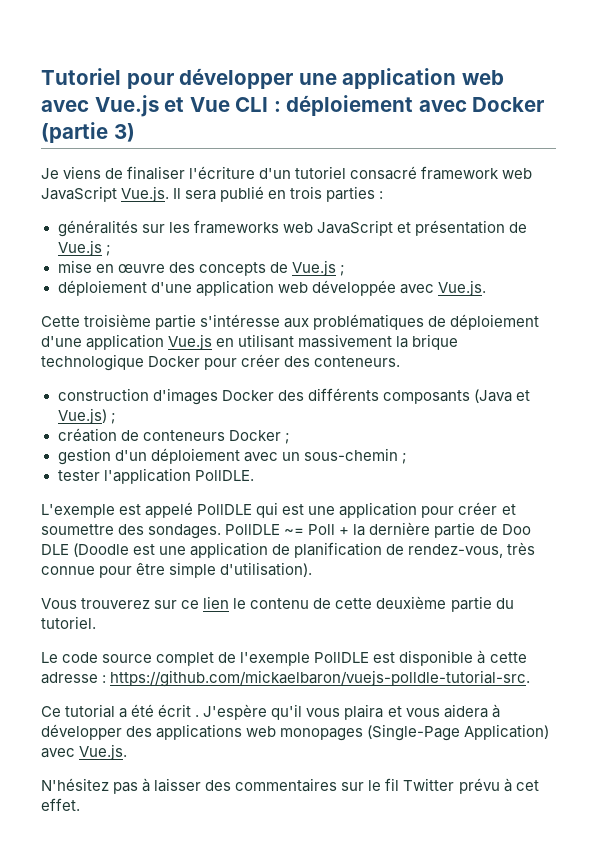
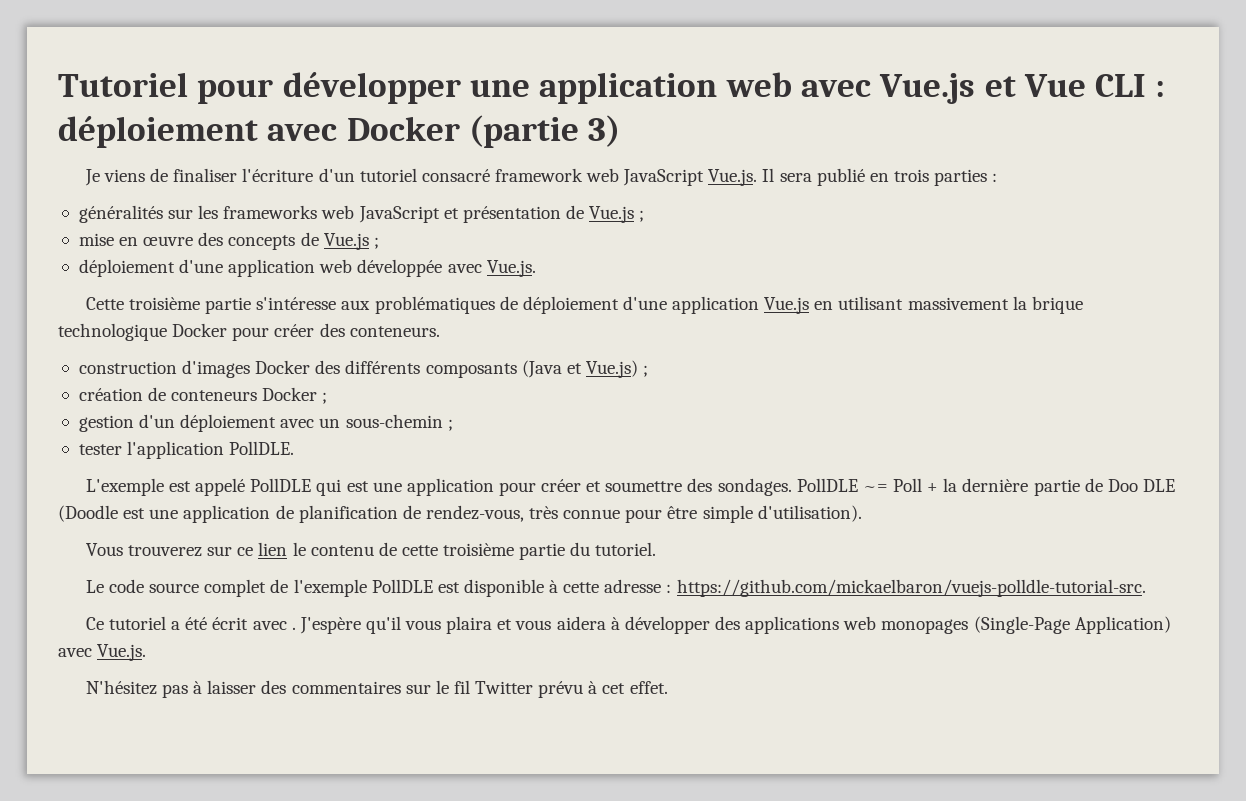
[376,596,447,609] deuxième -> [443,543,515,556] troisième
[65,704,116,718] tutorial -> [109,616,167,630] tutoriel
(192, 710) none -> [252,621,287,630] avec

